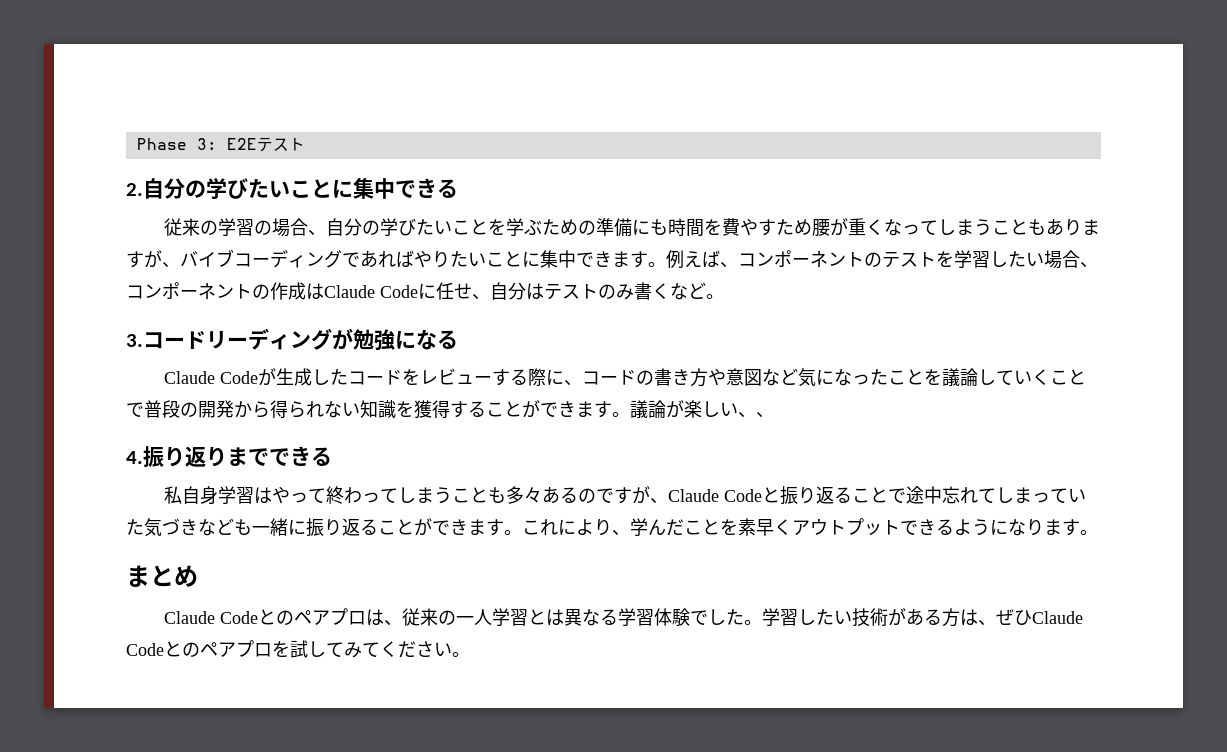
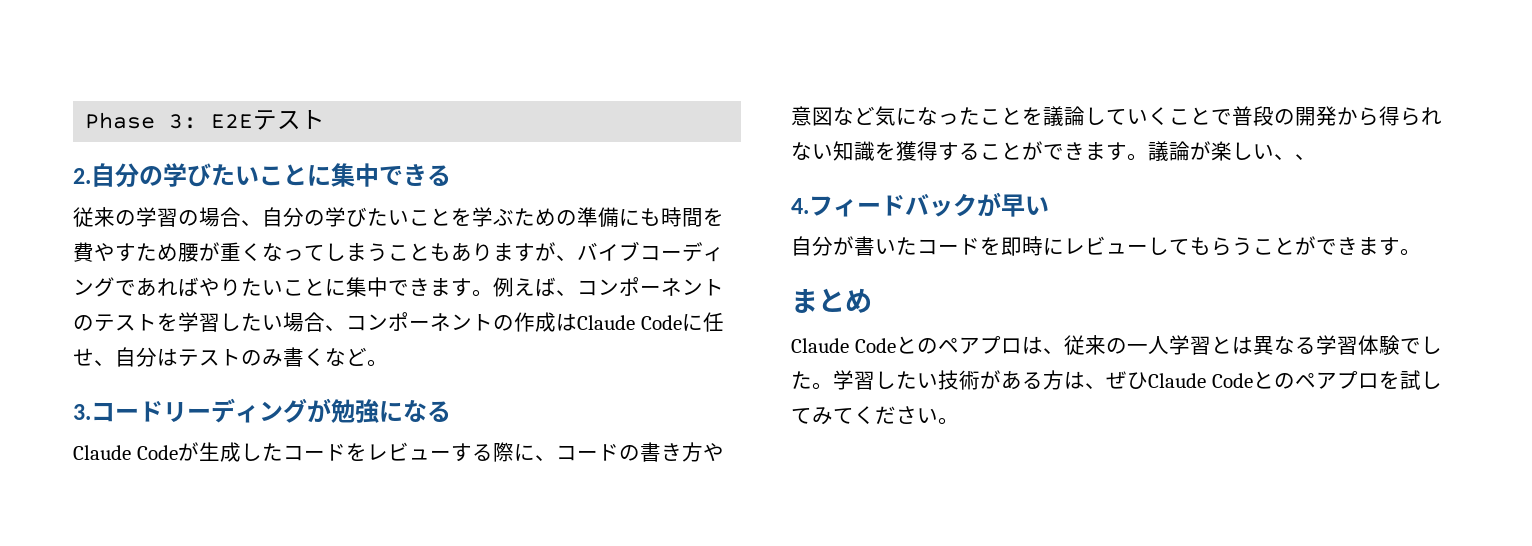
[143,446,332,467] [164,486,1087,505] [126,518,1044,537] 振り返りまでできる // 私自身学習はやって終わってしまうことも多々あるのですが、Claude Codeと振り返ることで途中忘れてしまっていた気づきなども一緒に振り返ることができます。これにより、学んだことを素早くアウトプットできるようになり -> [809,192,1049,217] [791,236,1358,256] フィードバックが早い // 自分が書いたコードを即時にレビューしてもらうことができ

